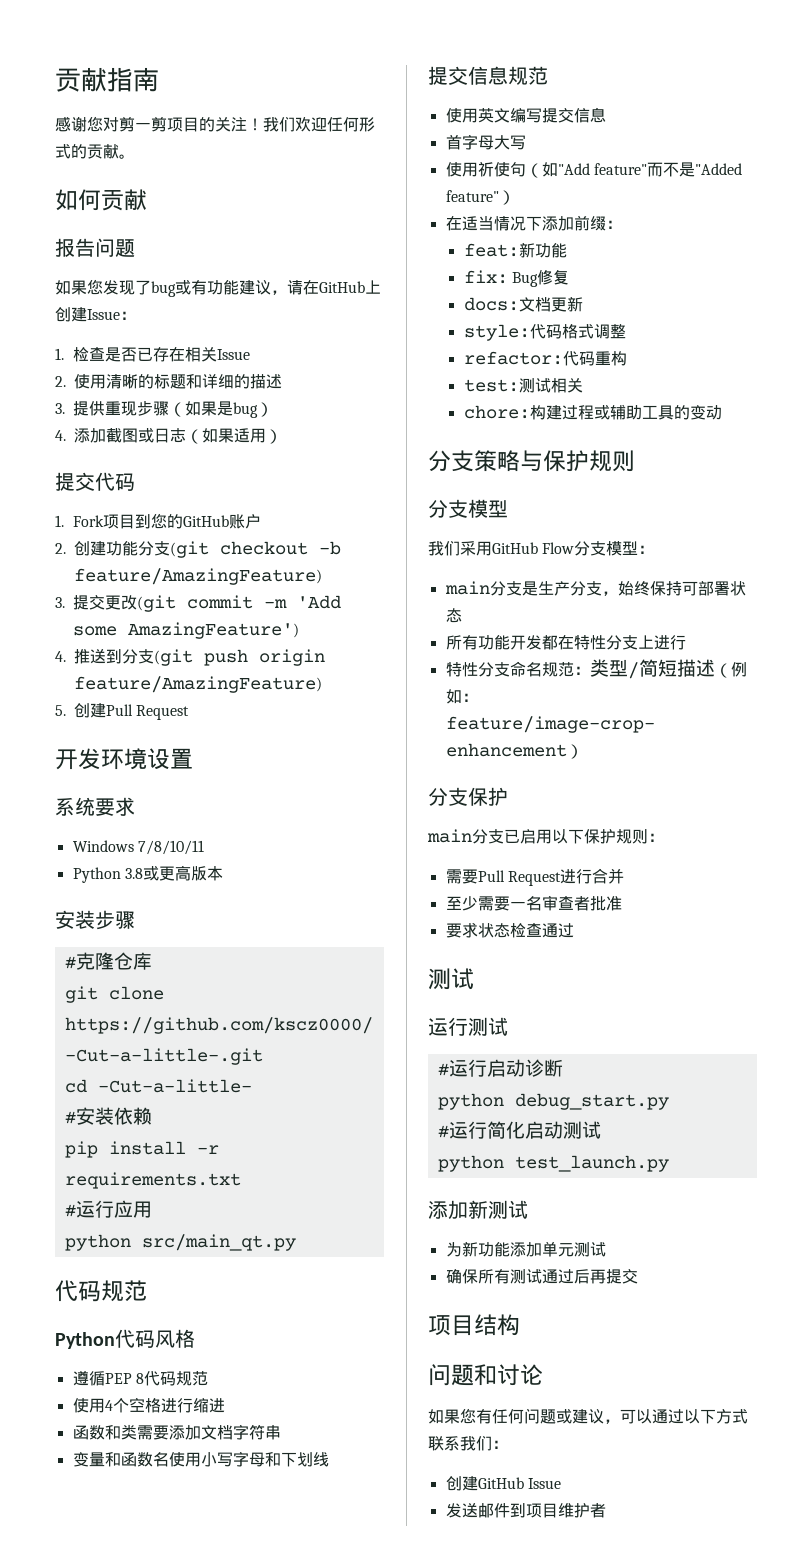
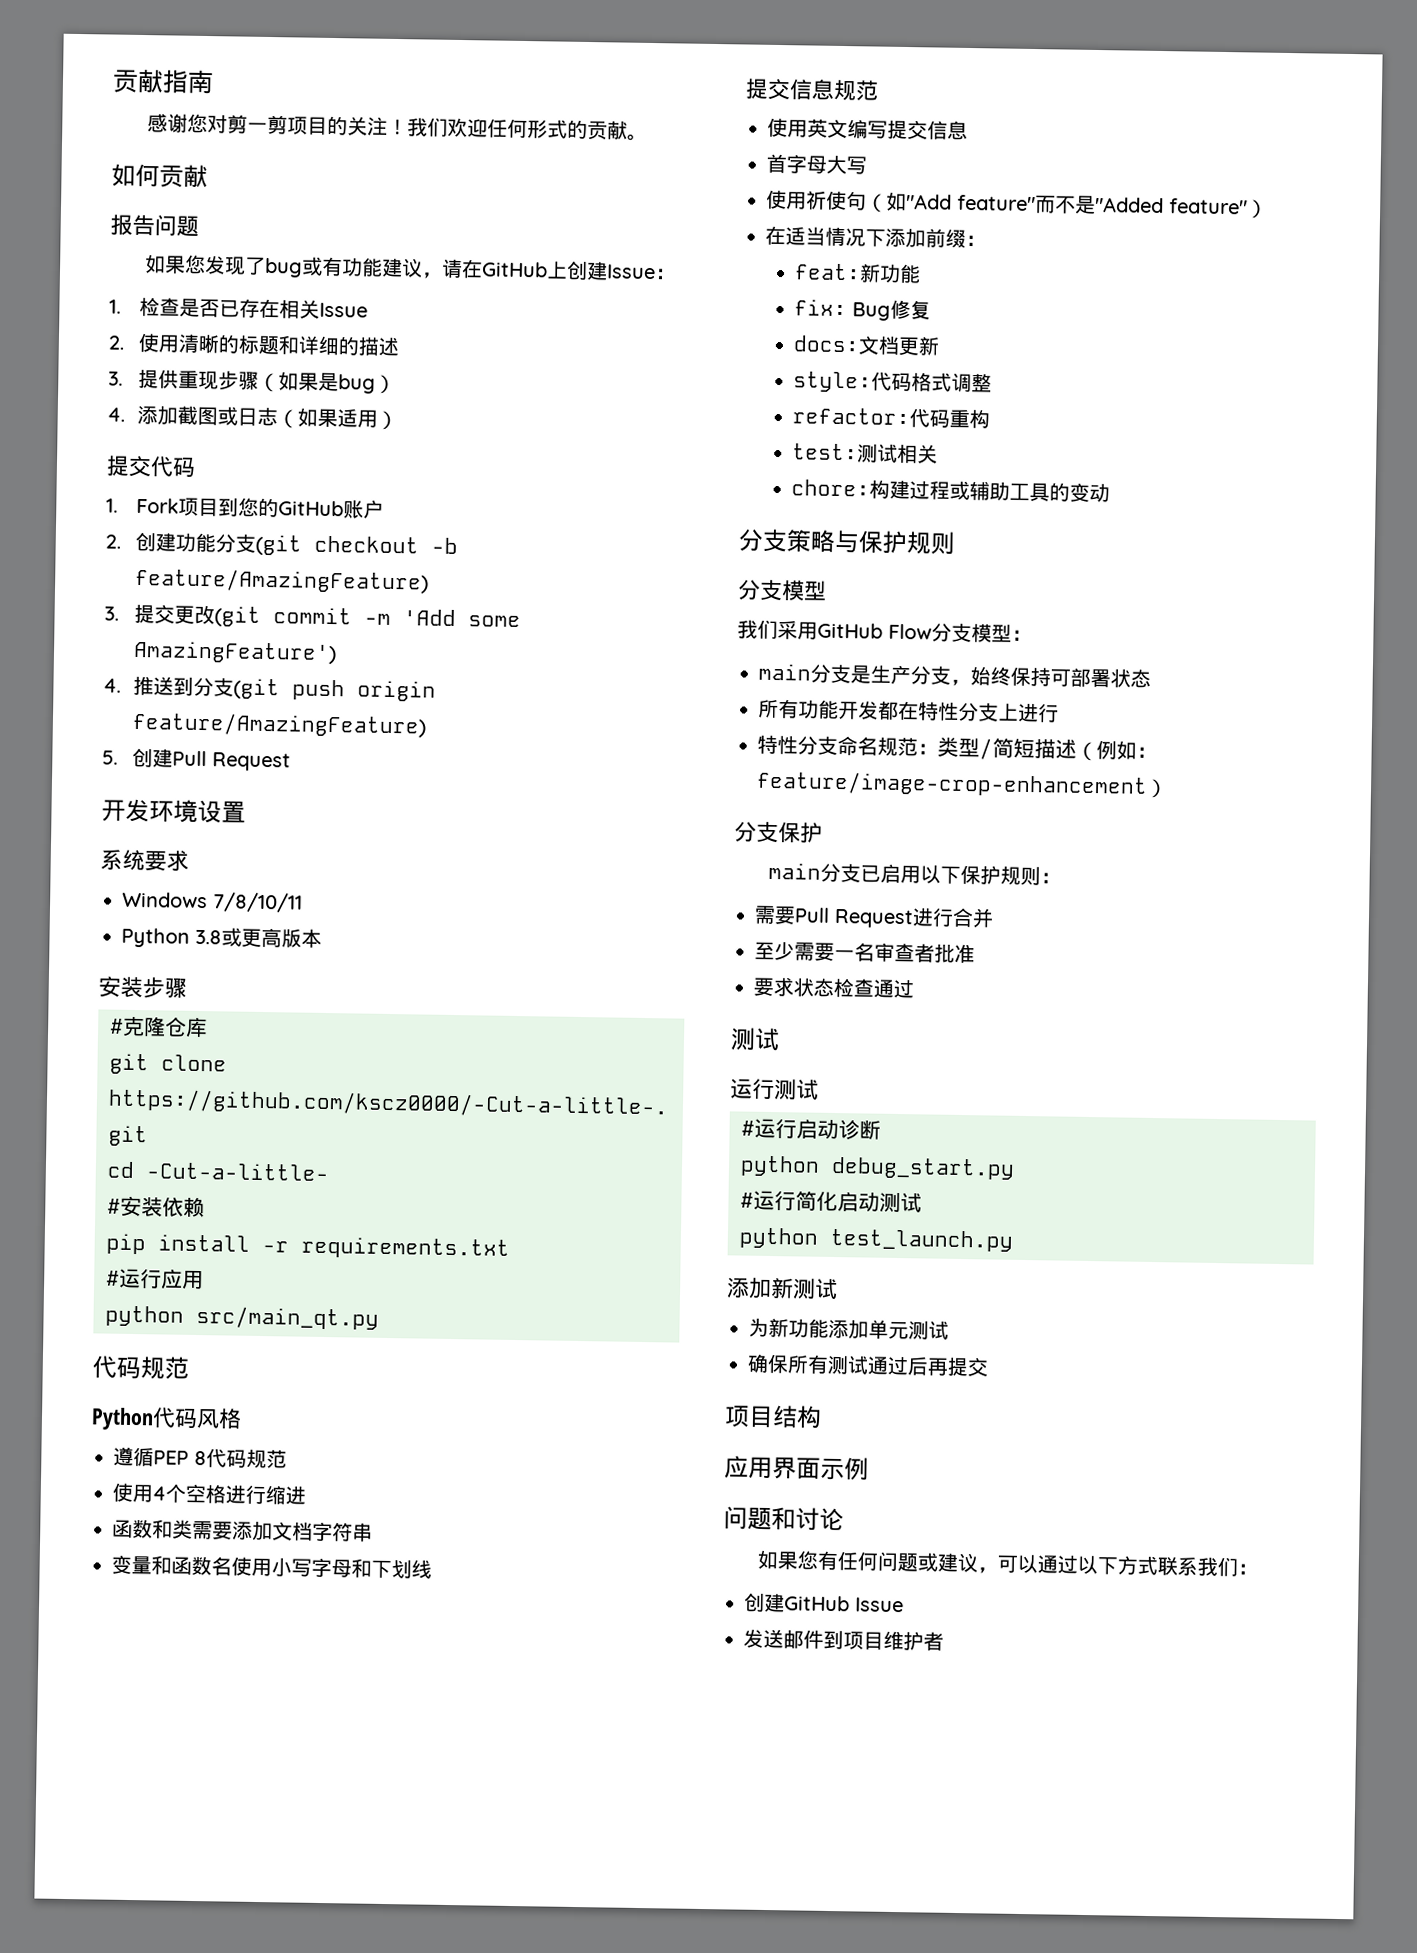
(520, 1325) none -> [724,1455,869,1481] // 应用界面示例

